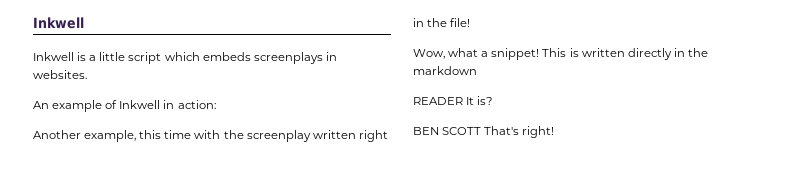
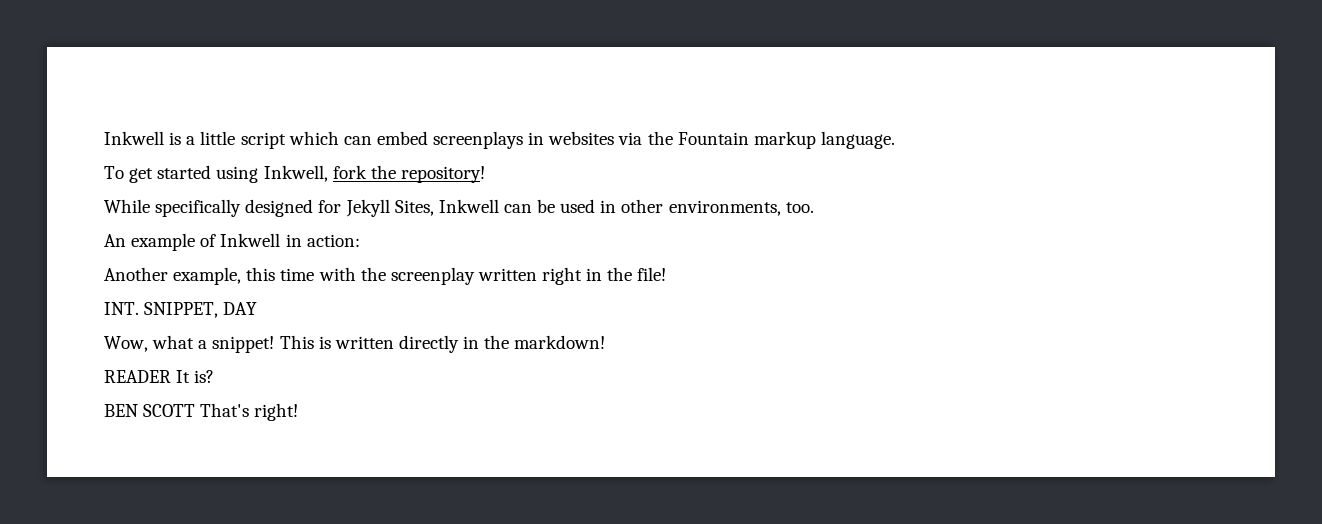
[33,17,84,29] [33,52,74,61] Inkwell // Inkwell -> [104,131,164,145] Inkwell
[202,52,337,64] [33,70,87,79] embeds screenplays in websites. -> [343,131,895,149] [104,165,485,183] [104,199,814,217] can embed screenplays in websites via the Fountain markup language. // To get started using Inkwell, fork the repository! // While specifically designed for Jekyll Sites, Inkwell can be used in other environments, too.
(471, 22) none -> [104,302,258,318] // INT. SNIPPET, DAY
[413,66,477,75] markdown -> [514,335,606,349] markdown!

